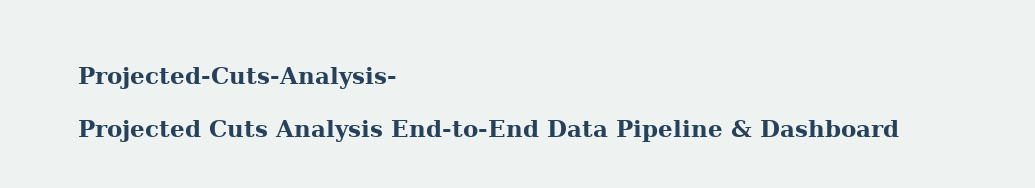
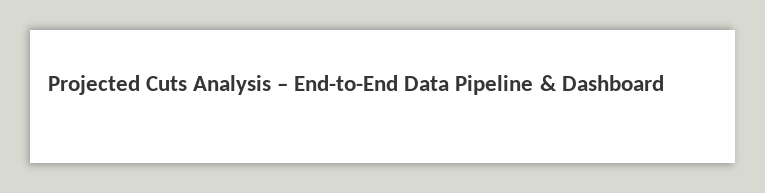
[78,67,397,89] Projected-Cuts-Analysis- // -> (48, 85) none
(383, 131) none -> [277,83,289,91] –

